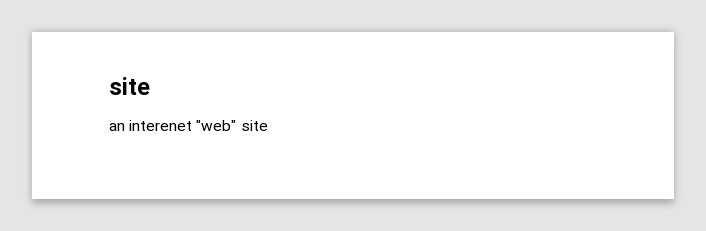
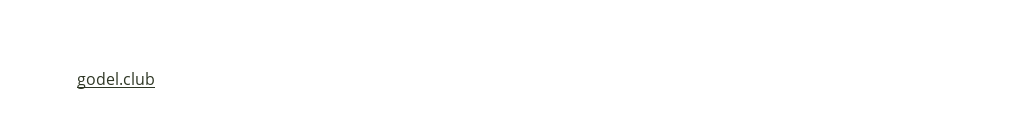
[109,77,150,95] [109,120,268,131] site // an interenet "web" site -> [77,72,155,89] godel.club

